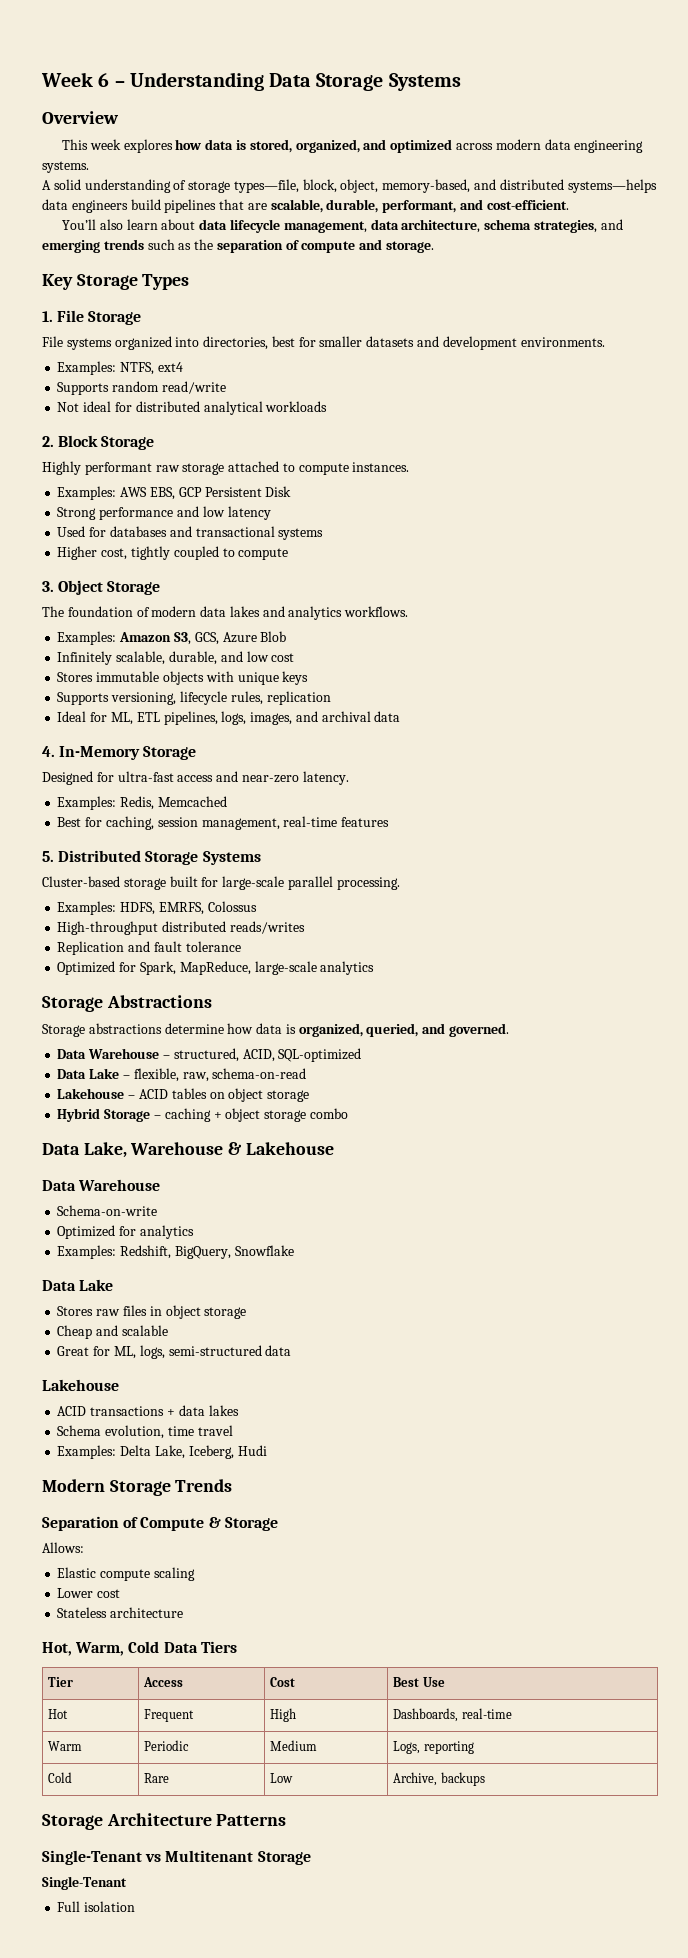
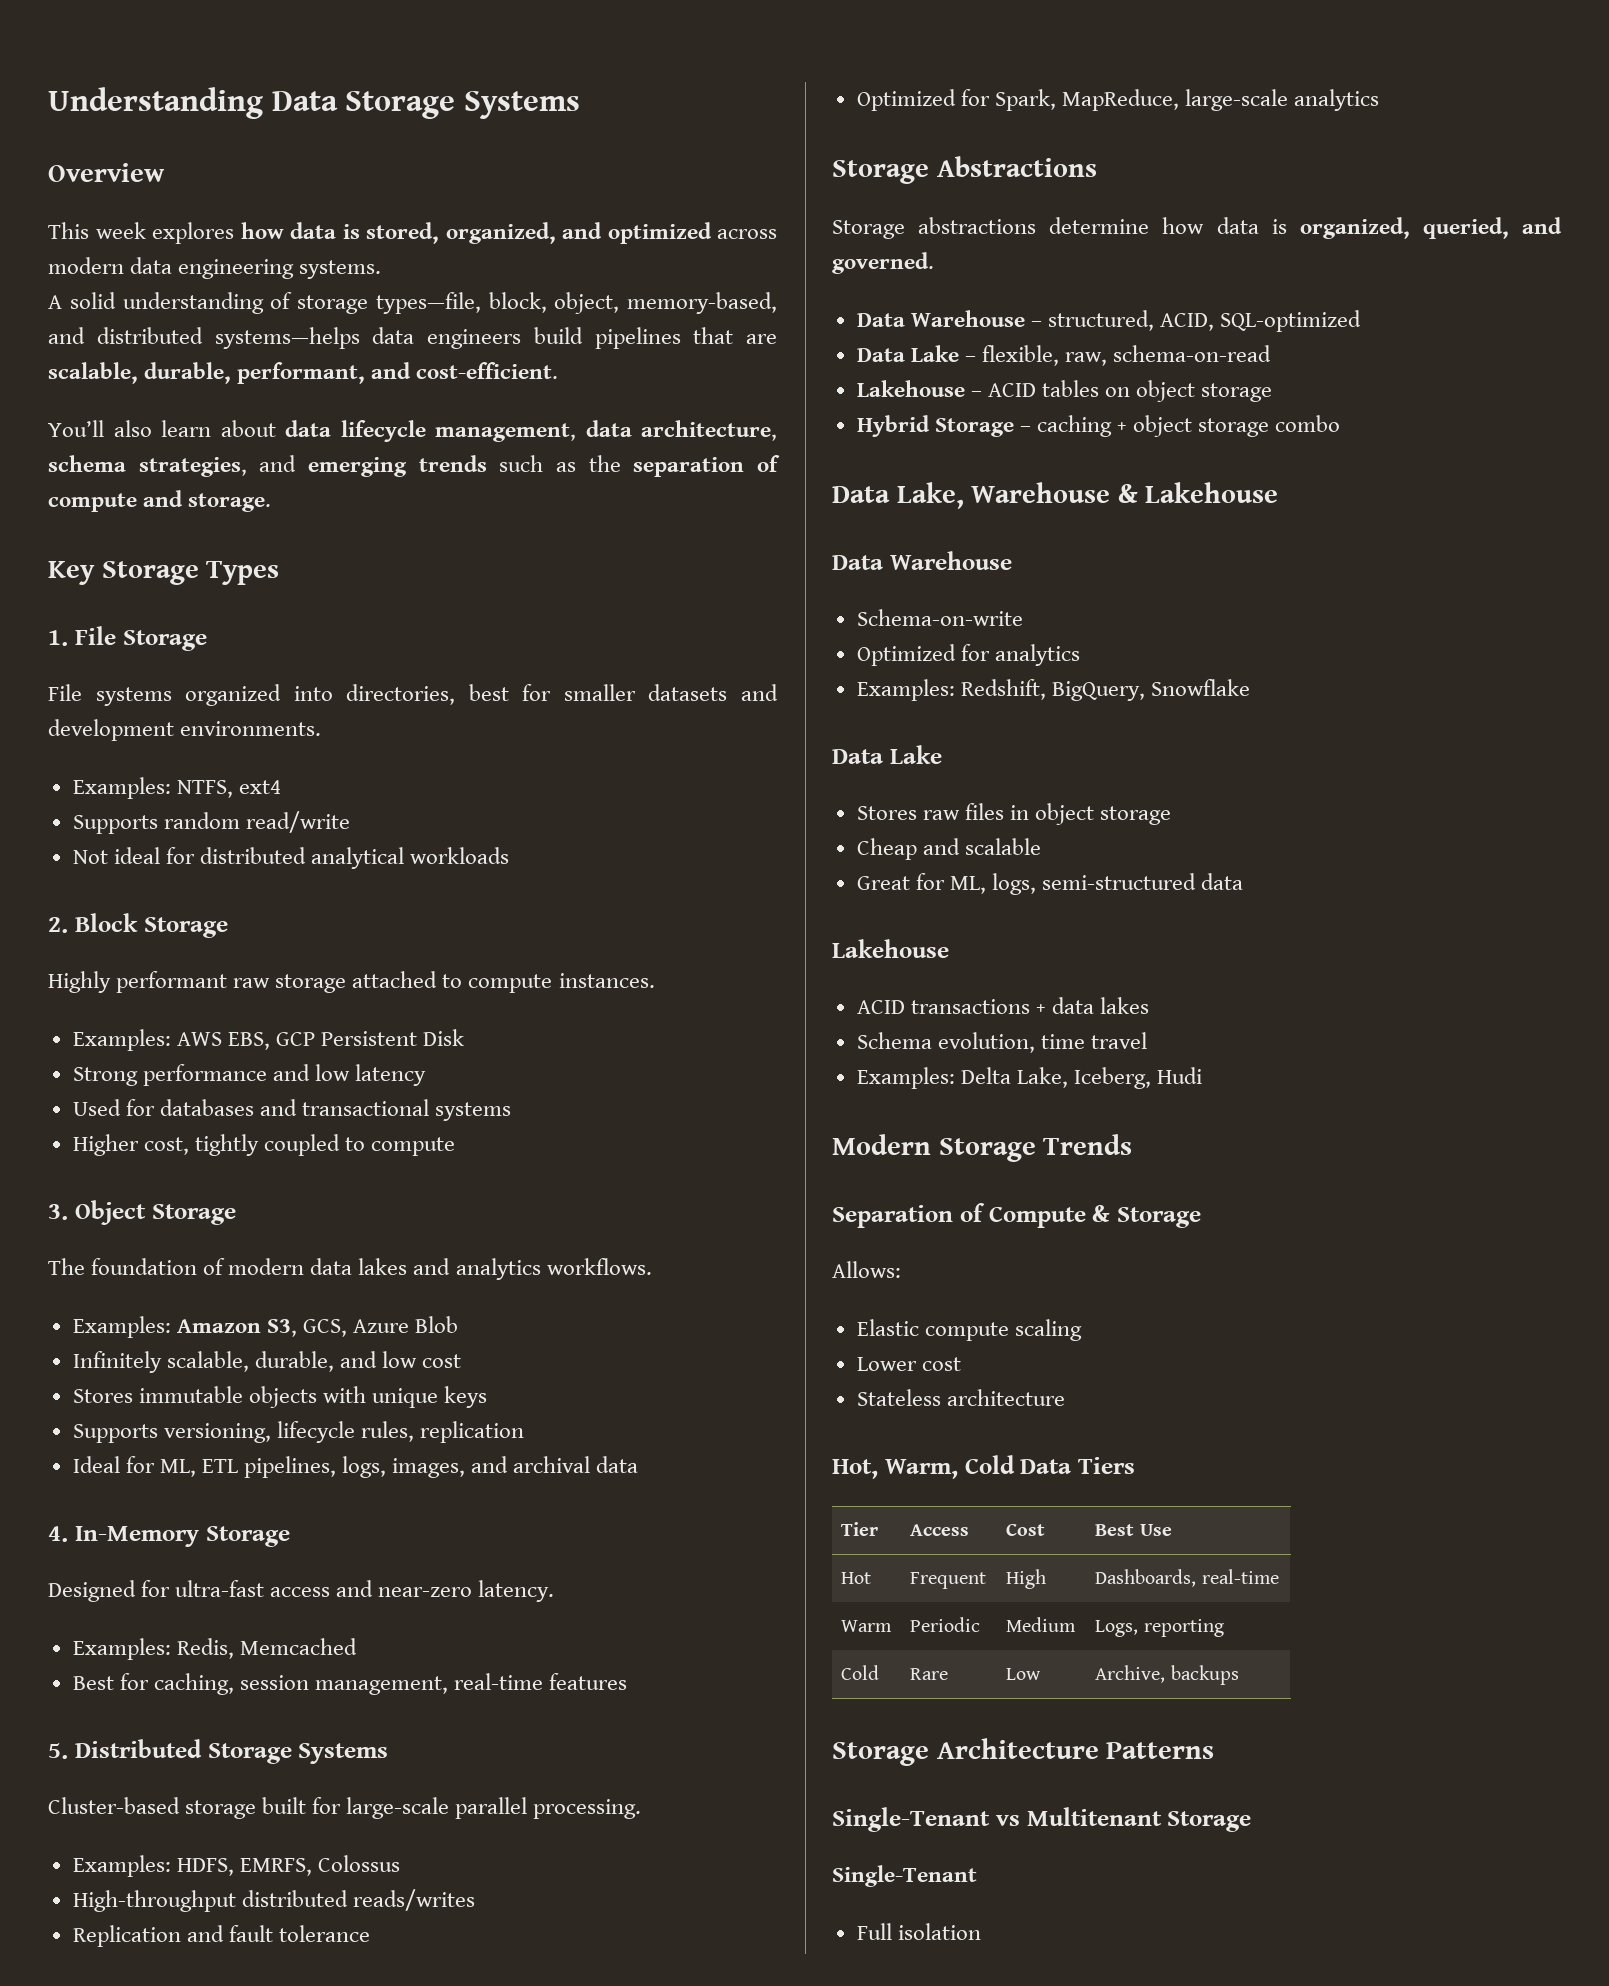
[41,72,125,87] Week 6 – -> (48, 103) none

